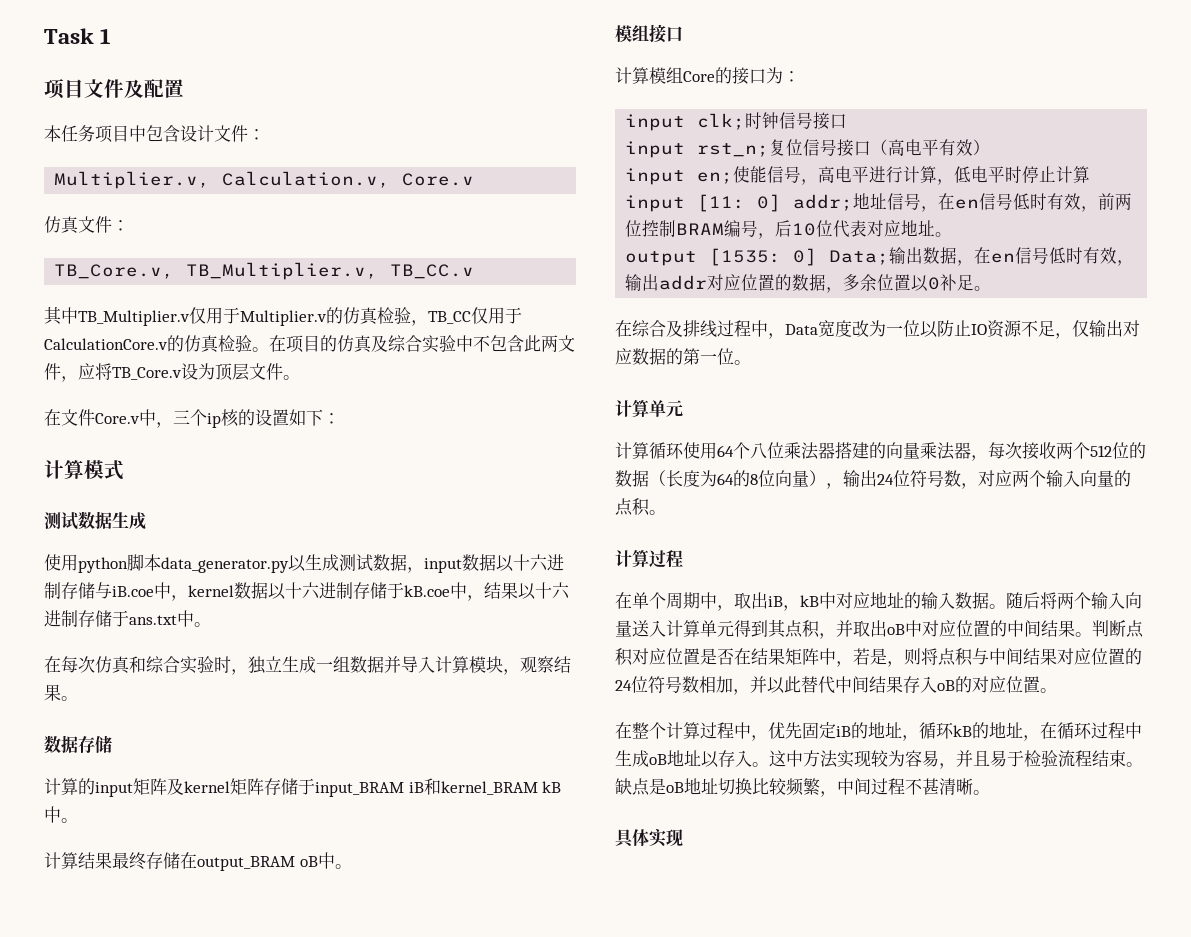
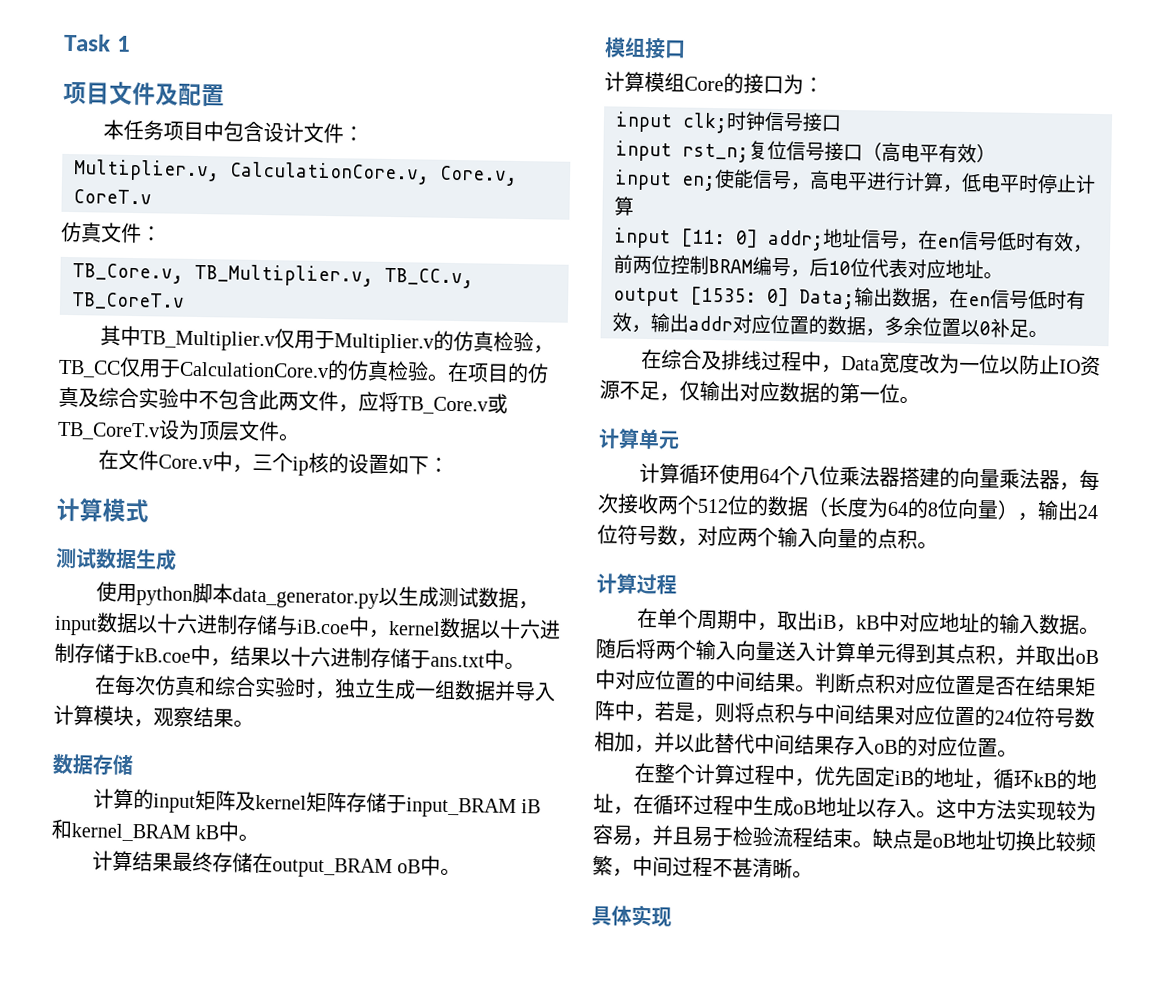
[222,171,475,188] Calculation.v, Core.v -> [229,161,518,186] [73,189,152,205] CalculationCore.v, Core.v, CoreT.v
[390,264,475,279] TB_CC.v -> [384,267,474,289] [71,292,185,310] TB_CC.v, TB_CoreT.v
(182, 373) none -> [487,393,508,414] [57,421,160,441] 或TB_CoreT.v

